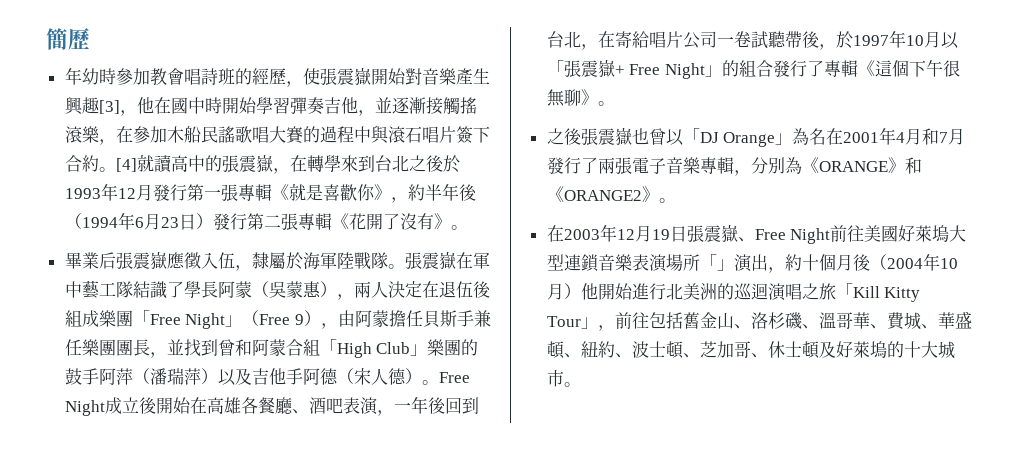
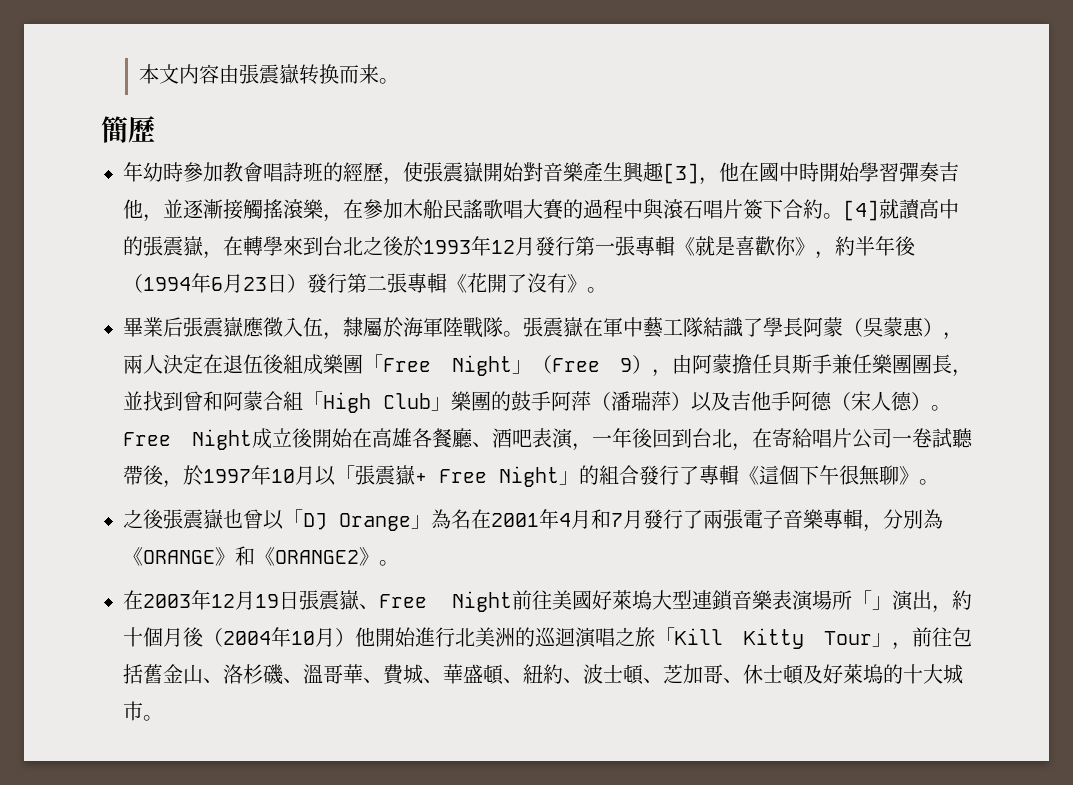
(46, 39) none -> [139,64,400,85] 本文内容由張震嶽转换而来。 //

